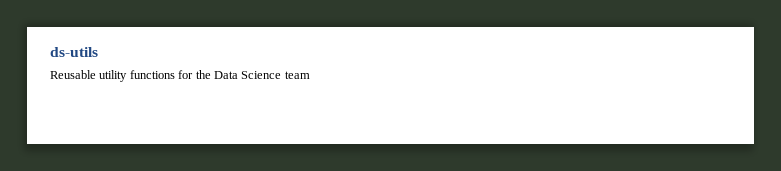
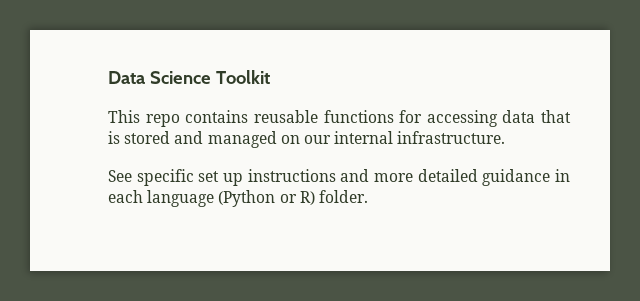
[50,47,98,57] [50,70,310,82] ds-utils // Reusable utility functions for the Data Science team -> [108,70,270,84] [108,110,571,127] [108,131,506,148] [108,169,570,186] [108,190,368,207] Data Science Toolkit // This repo contains reusable functions for accessing data that is stored and managed on our internal infrastructure. // See specific set up instructions and more detailed guidance in each language (Python or R) folder.

